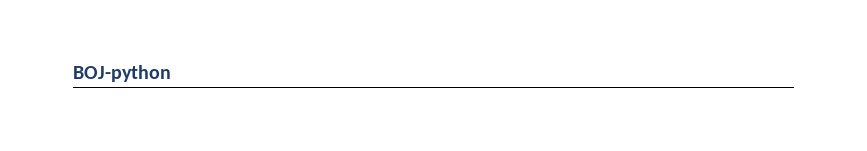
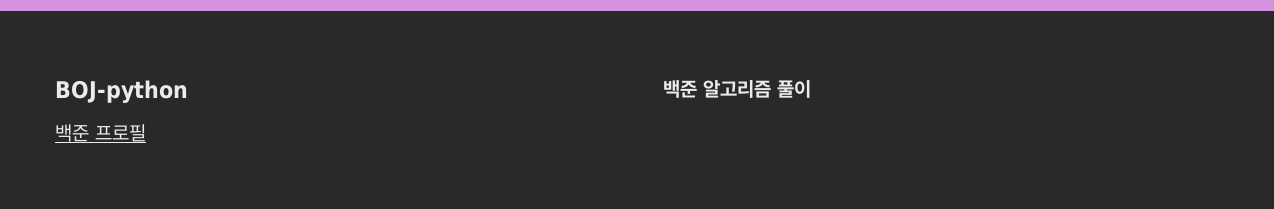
(171, 73) none -> [55,124,146,142] [663,80,811,98] // 백준 프로필 // 백준 알고리즘 풀이

